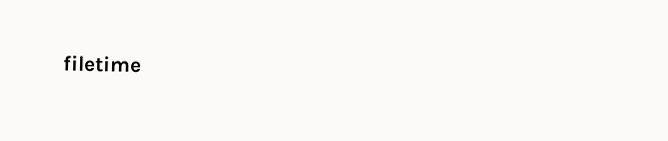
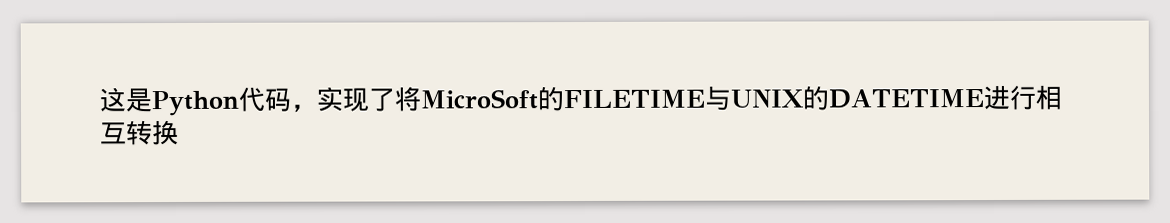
[62,55,142,73] filetime -> [99,84,1062,117] [100,119,179,146] 这是Python代码，实现了将MicroSoft的FILETIME与UNIX的DATETIME进行相互转换

